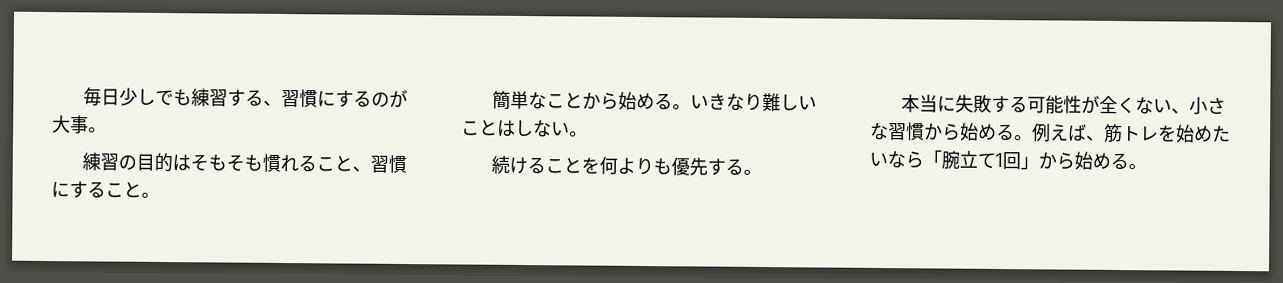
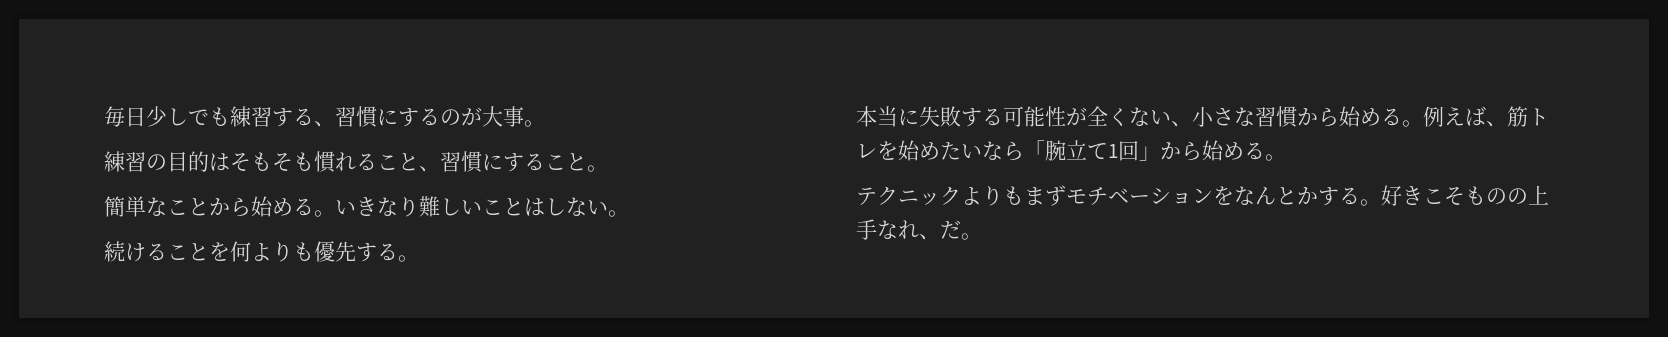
(1147, 167) none -> [856,185,1549,206] [856,219,982,240] // テクニックよりもまずモチベーションをなんとかする。好きこそものの上手なれ、だ。

